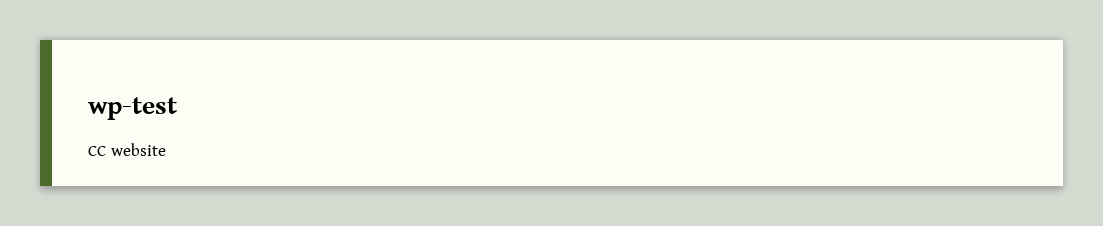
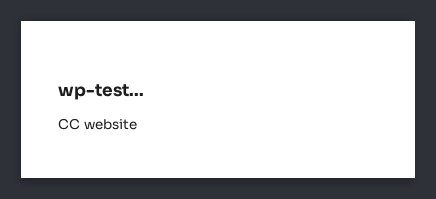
[88,97,177,120] wp-test -> [58,84,144,100] wp-test...

